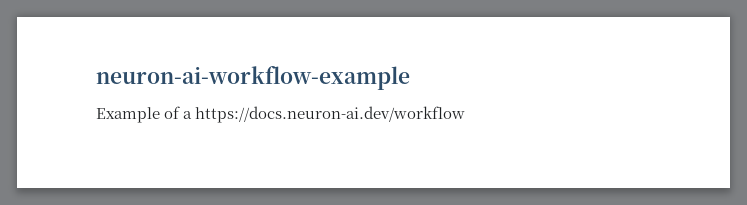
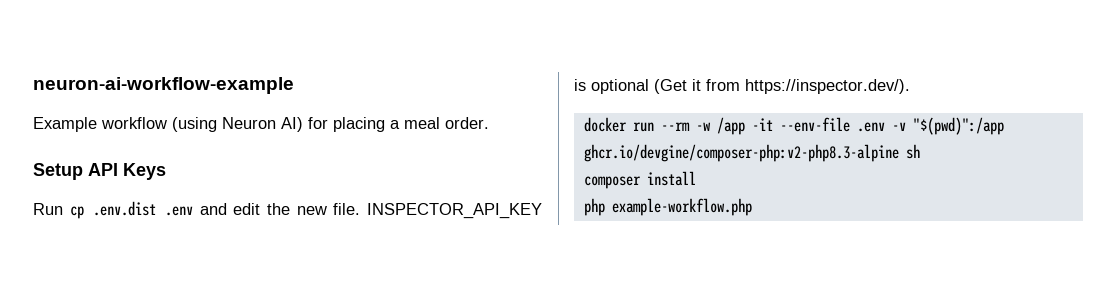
[164,106,466,123] of a https://docs.neuron-ai.dev/workflow -> [101,117,489,132] [33,163,166,180] [33,201,542,219] [574,79,910,94] [583,117,1004,135] [583,144,920,162] [583,171,696,189] [583,198,752,216] workflow (using Neuron AI) for placing a meal order. // Setup API Keys // Run cp .env.dist .env and edit the new file. INSPECTOR_API_KEY is optional (Get it from https://inspector.dev/). // docker run --rm -w /app -it --env-file .env -v "$(pwd)":/app ghcr.io/devgine/composer-php:v2-php8.3-alpine sh // composer install // php example-workflow.php

